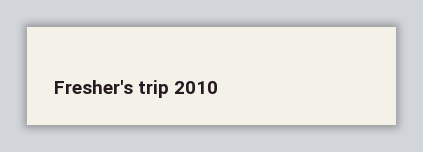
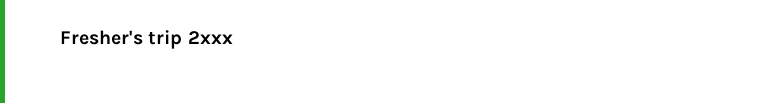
[174,81,219,94] 2010 -> [187,31,233,44] 2xxx

